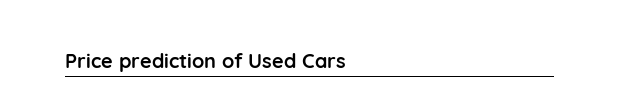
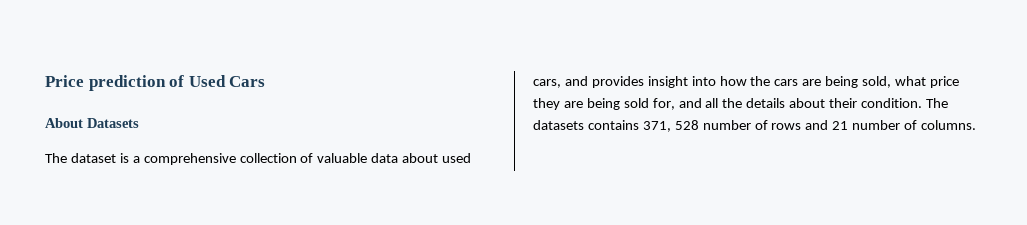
(346, 61) none -> [45,118,139,128] [45,153,472,165] [533,76,959,88] [533,98,948,110] [533,120,977,132] // About Datasets // The dataset is a comprehensive collection of valuable data about used cars, and provides insight into how the cars are being sold, what price they are being sold for, and all the details about their condition. The datasets contains 371, 528 number of rows and 21 number of columns.

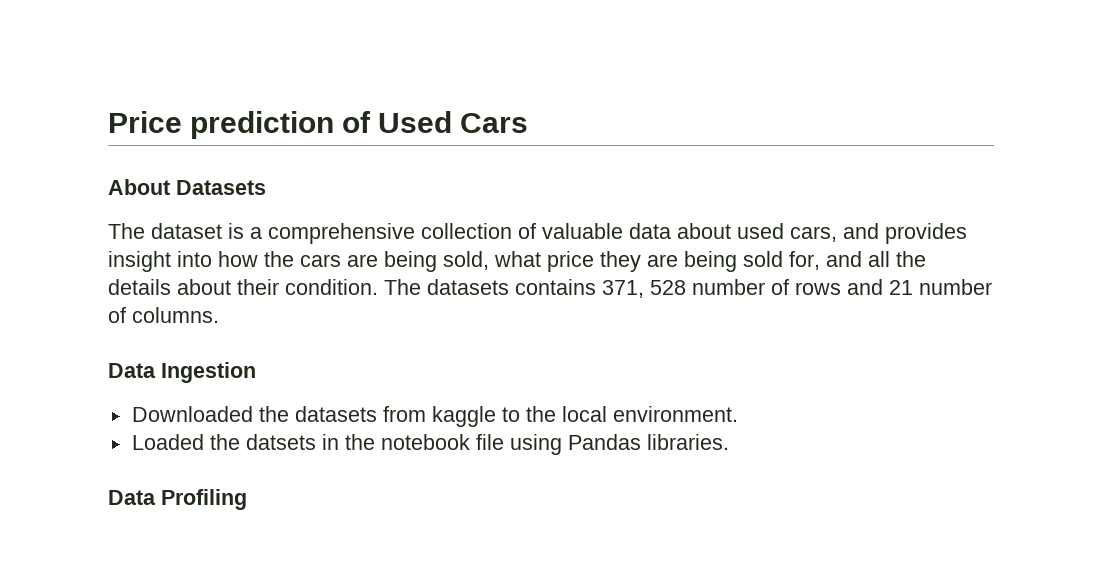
(977, 125) none -> [108,362,256,383] [131,406,738,427] [131,434,729,455] [108,489,247,510] // Data Ingestion // Downloaded the datasets from kaggle to the local environment. // Loaded the datsets in the notebook file using Pandas libraries. // Data Profiling

